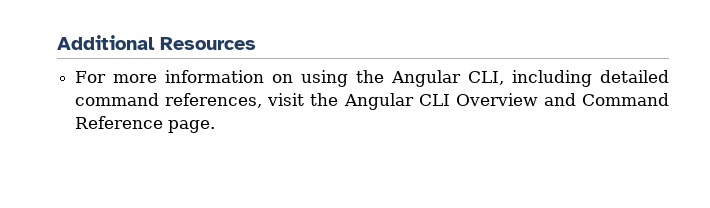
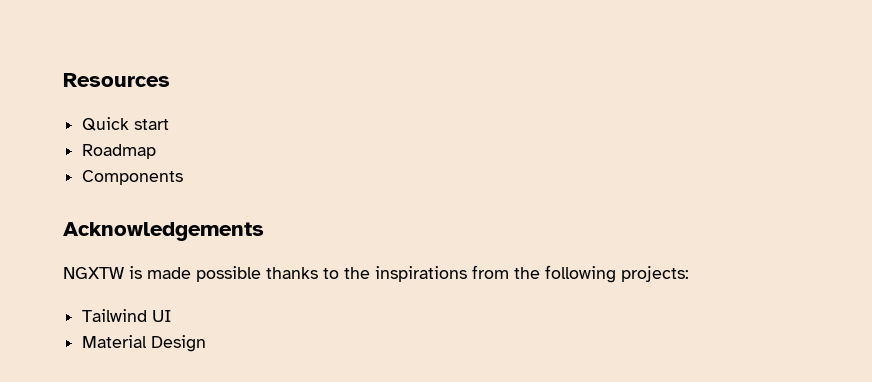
[57,35,155,50] Additional -> (63, 80) none
[75,70,669,87] [75,93,669,110] [75,116,216,133] For more information on using the Angular CLI, including detailed command references, visit the Angular CLI Overview and Command Reference page. -> [82,117,170,131] [82,144,157,159] [82,170,184,185] [63,222,264,241] [63,265,689,283] [82,309,172,322] [82,335,207,352] Quick start // Roadmap // Components // Acknowledgements // NGXTW is made possible thanks to the inspirations from the following projects: // Tailwind UI // Material Design

